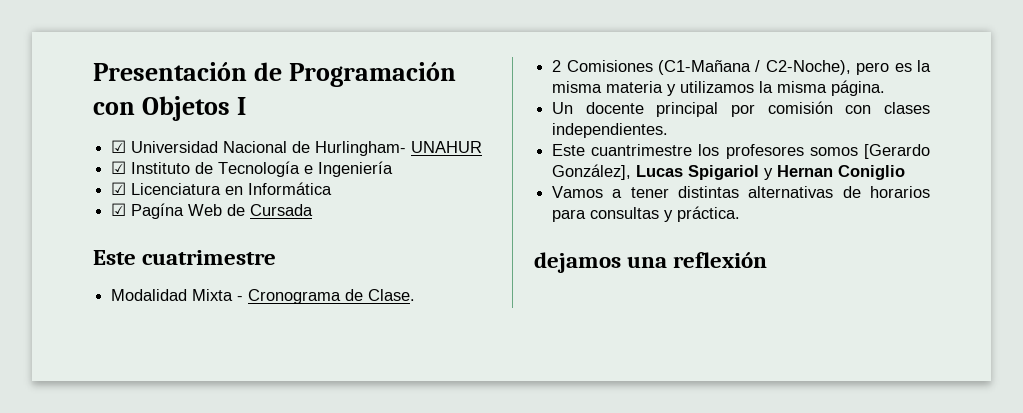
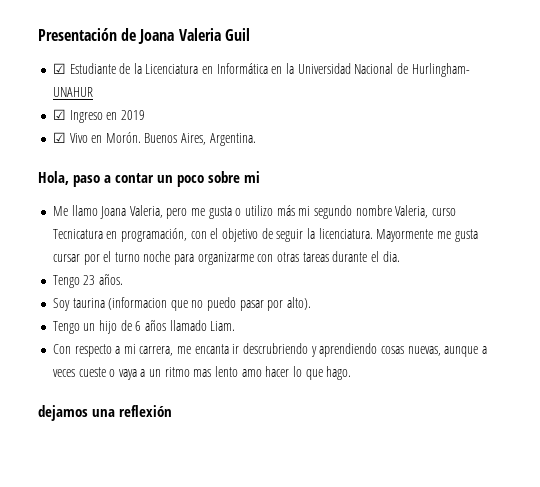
[289,62,457,87] [93,96,247,121] [111,140,127,153] Programación con Objetos I // ☑ -> [138,28,250,44] [52,63,295,74] Joana Valeria Guil // ☑ Estudiante de la Licenciatura en Informática en la
[131,161,394,177] [111,182,333,195] [111,203,314,219] [93,250,277,265] [111,289,416,304] [552,60,931,75] [552,80,886,96] [552,101,930,117] [552,123,669,138] [552,144,930,159] [552,164,906,180] [552,186,930,198] [552,206,741,222] Instituto de Tecnología e Ingeniería // ☑ Licenciatura en Informática // ☑ Pagína Web de Cursada // Este cuatrimestre // Modalidad Mixta - Cronograma de Clase. // 2 Comisiones (C1-Mañana / C2-Noche), pero es la misma materia y utilizamos la misma página. // Un docente principal por comisión con clases independientes. // Este cuantrimestre los profesores somos [Gerardo González], Lucas Spigariol y Hernan Coniglio // Vamos a tener distintas alternativas de horarios para consultas y práctica. -> [69,110,145,123] [52,132,256,146] [38,171,261,187] [52,205,456,219] [52,228,478,242] [52,251,400,265] [52,273,124,288] [52,297,312,311] [52,319,236,334] [52,343,487,357] [52,366,352,380] Ingreso en 2019 // ☑ Vivo en Morón. Buenos Aires, Argentina. // Hola, paso a contar un poco sobre mi // Me llamo Joana Valeria, pero me gusta o utilizo más mi segundo nombre Valeria, curso Tecnicatura en programación, con el objetivo de seguir la licenciatura. Mayormente me gusta cursar por el turno noche para organizarme con otras tareas durante el dia. // Tengo 23 años. // Soy taurina (informacion que no puedo pasar por alto). // Tengo un hijo de 6 años llamado Liam. // Con respecto a mi carrera, me encanta ir descrubriendo y aprendiendo cosas nuevas, aunque a veces cueste o vaya a un ritmo mas lento amo hacer lo que hago.

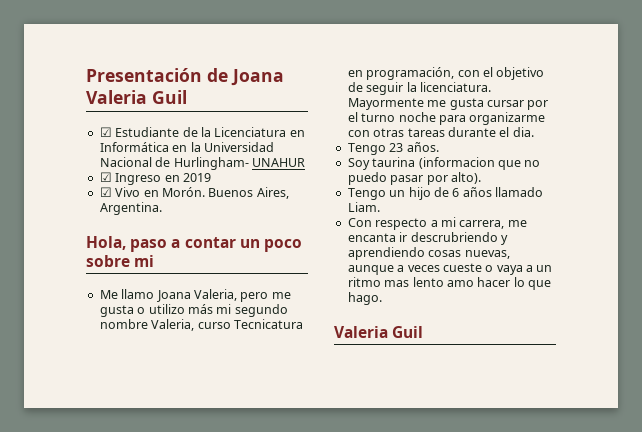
[38,405,173,421] dejamos una reflexión -> [334,326,424,338] Valeria Guil

